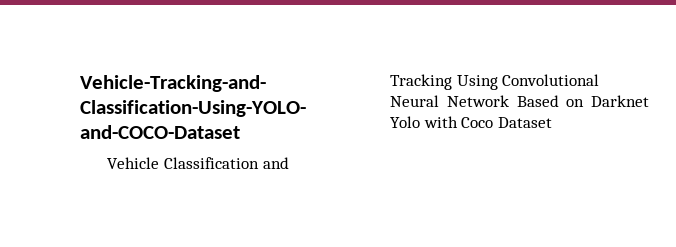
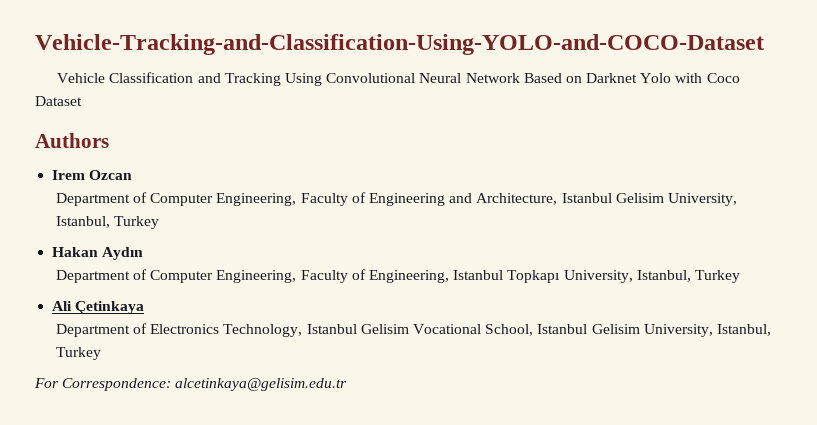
(552, 122) none -> [35,133,109,148] [52,170,133,180] [55,192,737,206] [55,216,160,229] [52,247,144,260] [55,269,740,283] [52,301,145,314] [55,323,771,337] [55,347,101,360] [34,378,348,391] // Authors // Irem Ozcan // Department of Computer Engineering, Faculty of Engineering and Architecture, Istanbul Gelisim University, Istanbul, Turkey // Hakan Aydın // Department of Computer Engineering, Faculty of Engineering, Istanbul Topkapı University, Istanbul, Turkey // Ali Çetinkaya // Department of Electronics Technology, Istanbul Gelisim Vocational School, Istanbul Gelisim University, Istanbul, Turkey // For Correspondence: alcetinkaya@gelisim.edu.tr

